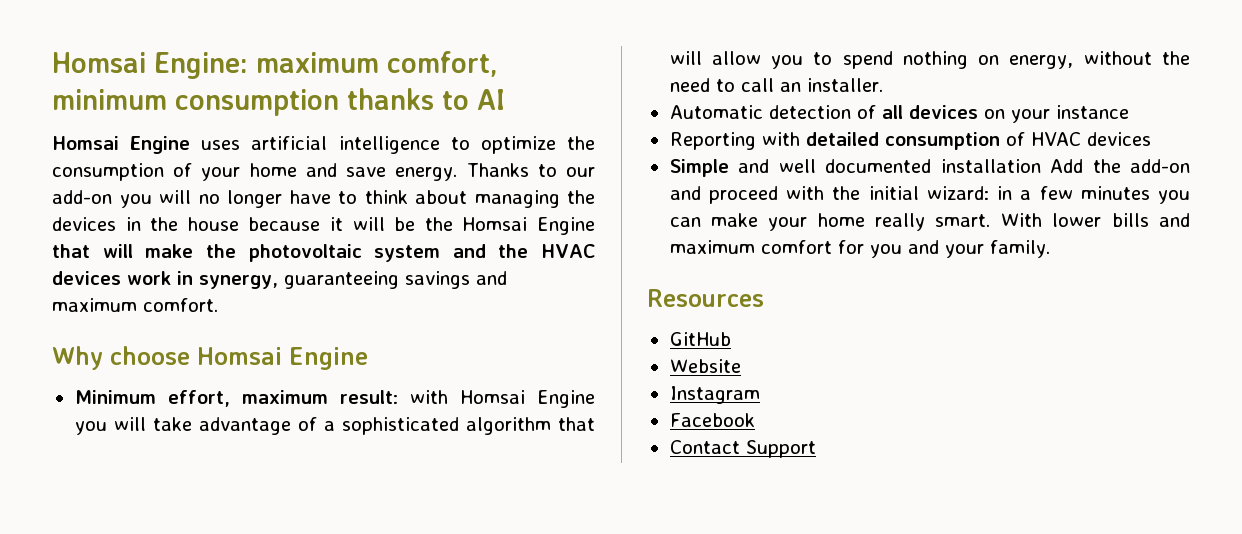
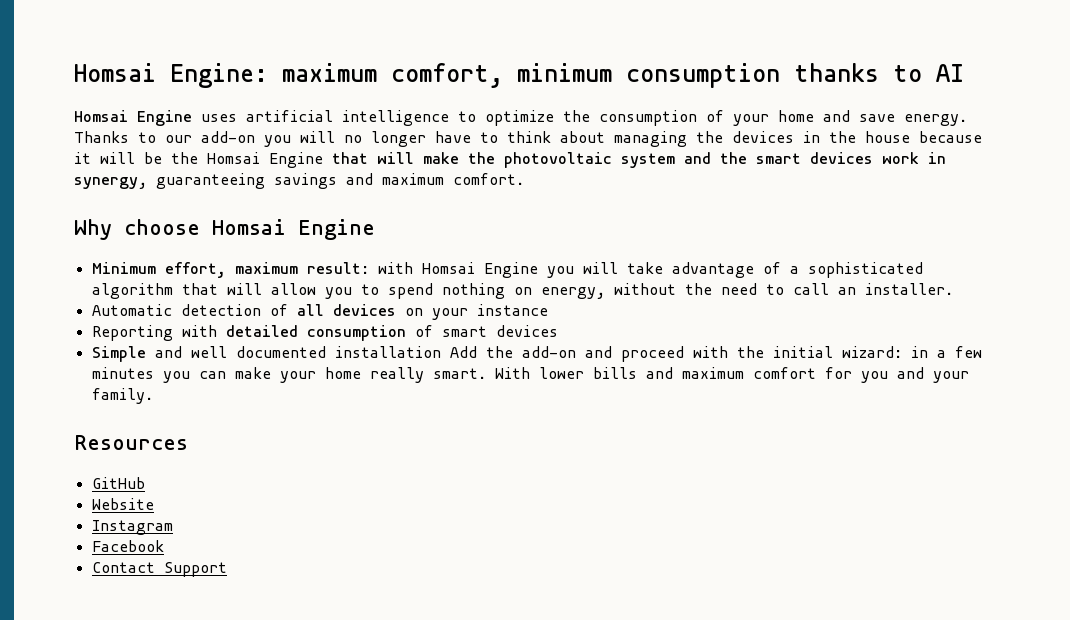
[541,244,596,258] HVAC -> [756,153,801,164] smart
[1030,132,1081,146] HVAC -> [441,326,487,337] smart

